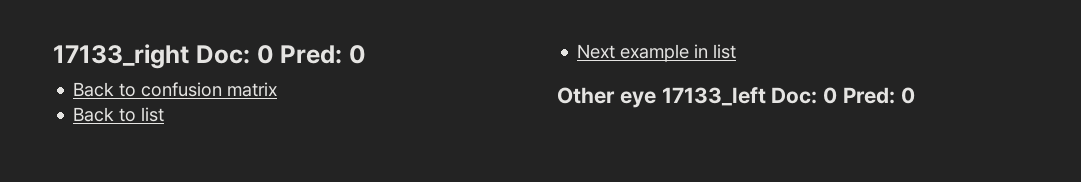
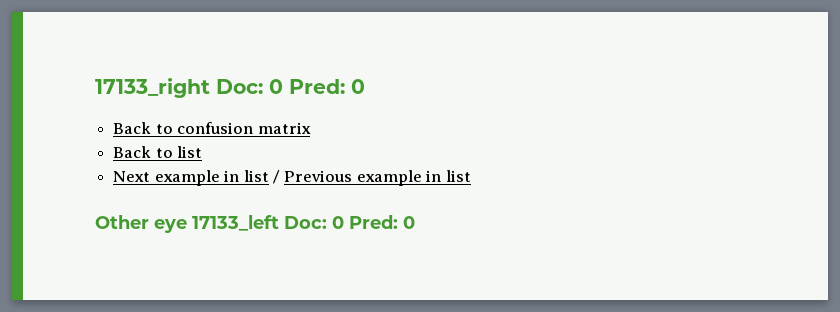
(737, 51) none -> [272,170,471,186] / Previous example in list

